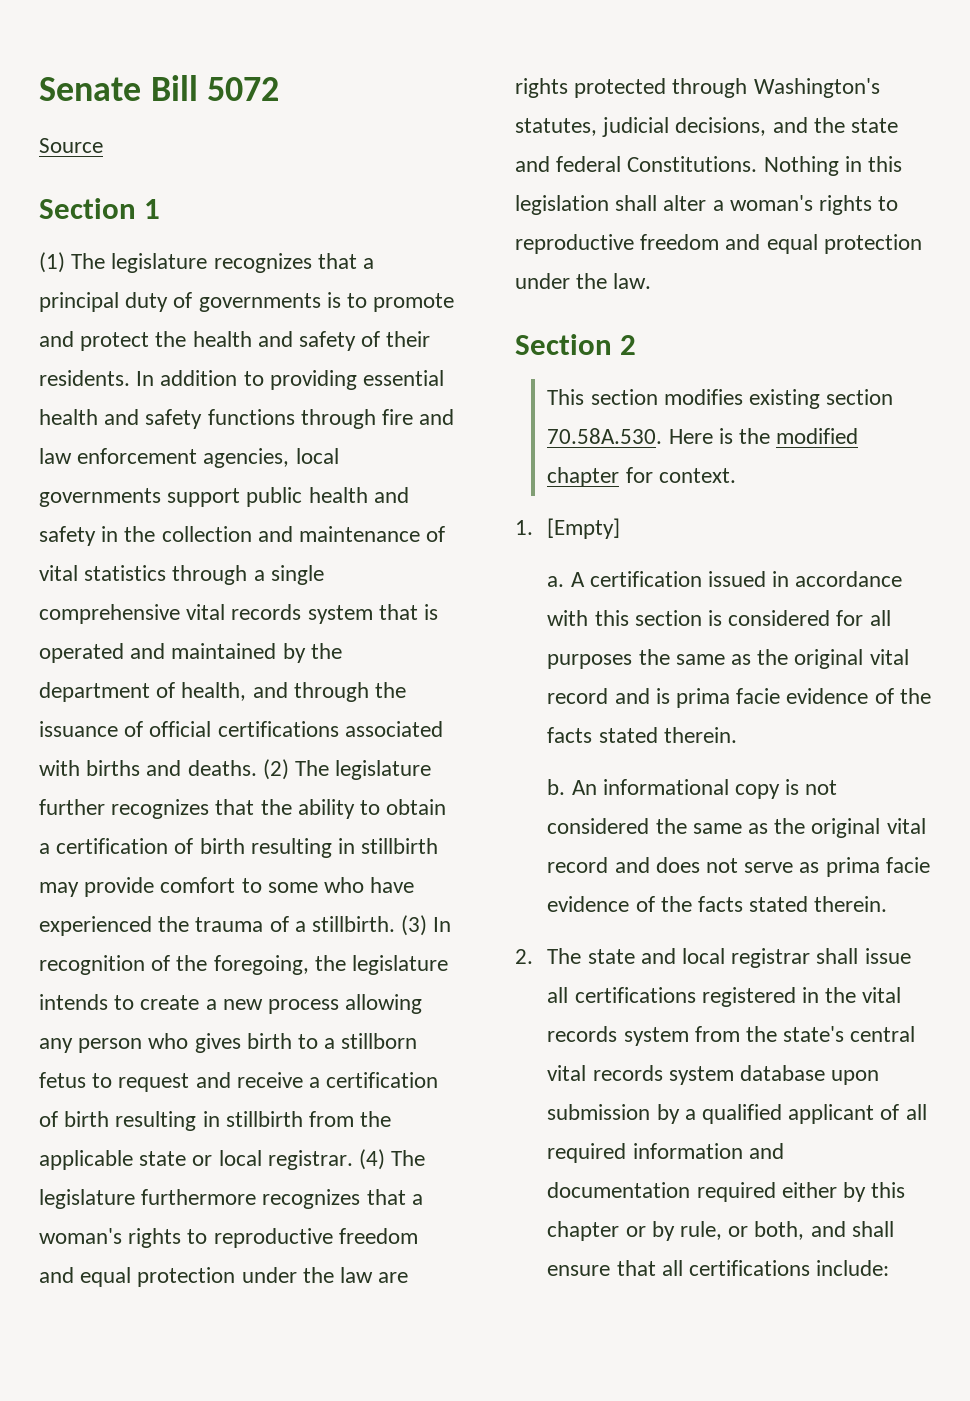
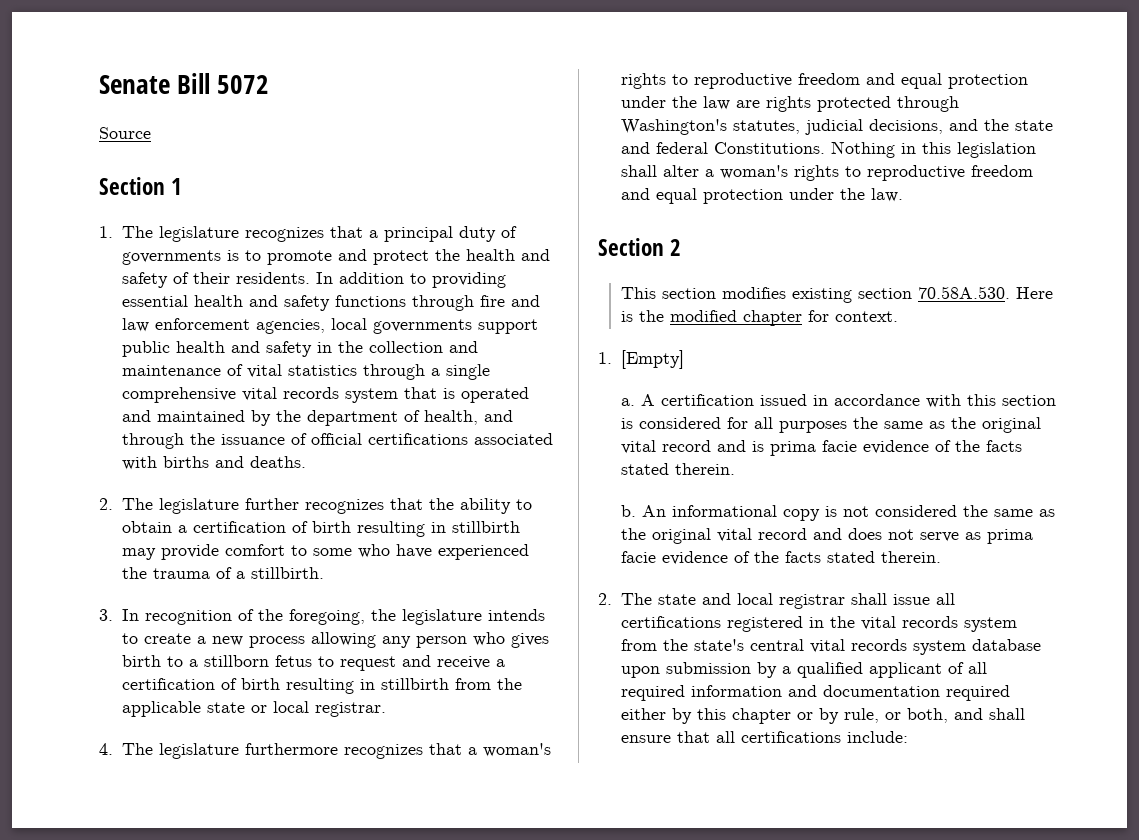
[39,252,65,273] (1) -> [99,226,113,238] 1.
[262,759,289,780] (2) -> [99,498,113,510] // 2.
[401,915,428,936] (3) -> [99,609,113,621] // 3.
[359,1149,386,1170] (4) -> [99,743,113,755] // 4.

